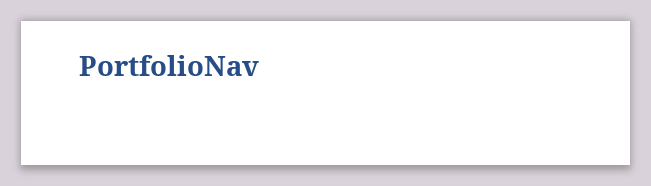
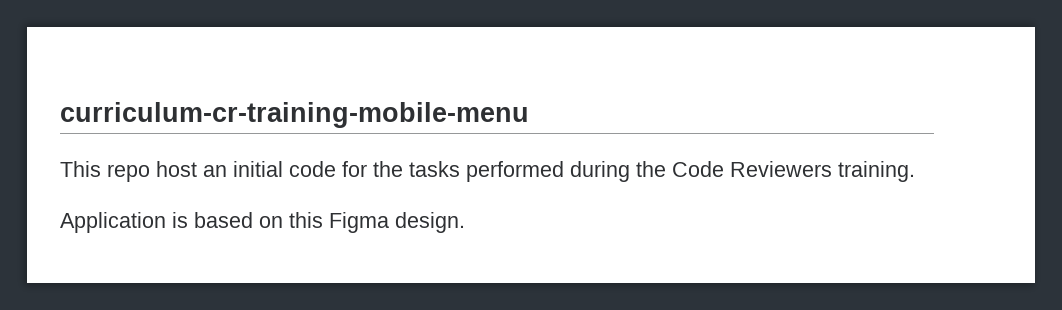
[79,55,259,76] PortfolioNav -> [60,102,529,128] [60,161,915,182] [60,212,465,233] curriculum-cr-training-mobile-menu // This repo host an initial code for the tasks performed during the Code Reviewers training. // Application is based on this Figma design.

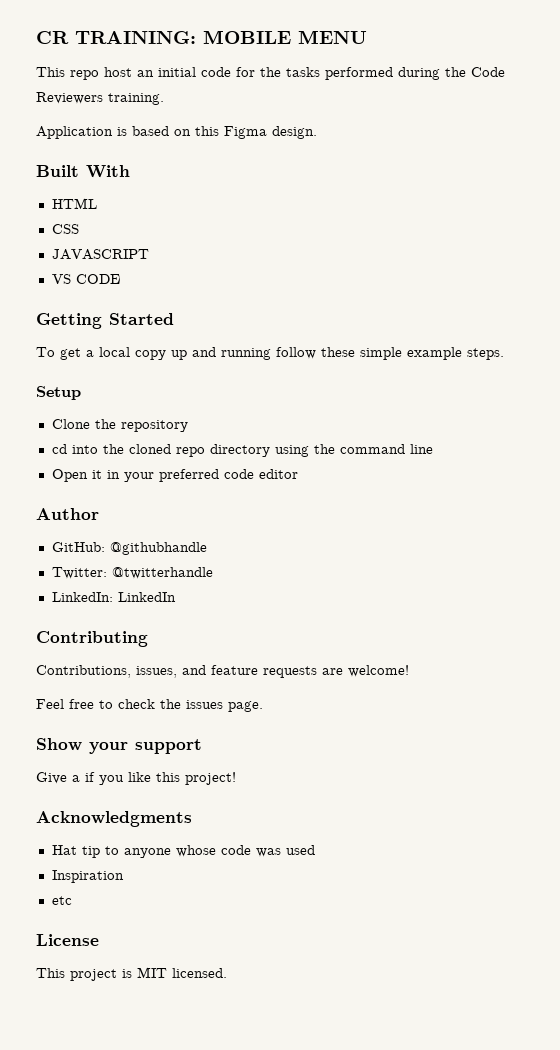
[60,102,529,128] curriculum-cr-training-mobile-menu -> [36,30,367,44] CR TRAINING: MOBILE MENU
(465, 222) none -> [36,165,130,178] [51,198,97,209] [51,224,79,234] [51,249,149,260] [51,274,120,284] [36,313,174,329] [36,347,504,360] [36,386,81,400] [51,419,188,432] [51,444,433,457] [51,469,298,482] [36,508,99,520] [51,542,207,555] [51,567,213,579] [51,592,176,602] [36,631,148,647] [36,665,409,678] [36,699,263,712] [36,738,202,754] [36,772,236,785] [36,811,192,827] [51,845,315,858] [51,870,124,883] [51,896,72,905] [36,934,99,946] [36,967,227,981] // Built With // HTML // CSS // JAVASCRIPT // VS CODE // Getting Started // To get a local copy up and running follow these simple example steps. // Setup // Clone the repository // cd into the cloned repo directory using the command line // Open it in your preferred code editor // Author // GitHub: @githubhandle // Twitter: @twitterhandle // LinkedIn: LinkedIn // Contributing // Contributions, issues, and feature requests are welcome! // Feel free to check the issues page. // Show your support // Give a if you like this project! // Acknowledgments // Hat tip to anyone whose code was used // Inspiration // etc // License // This project is MIT licensed.

